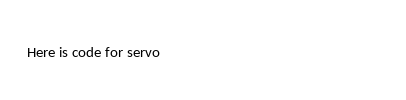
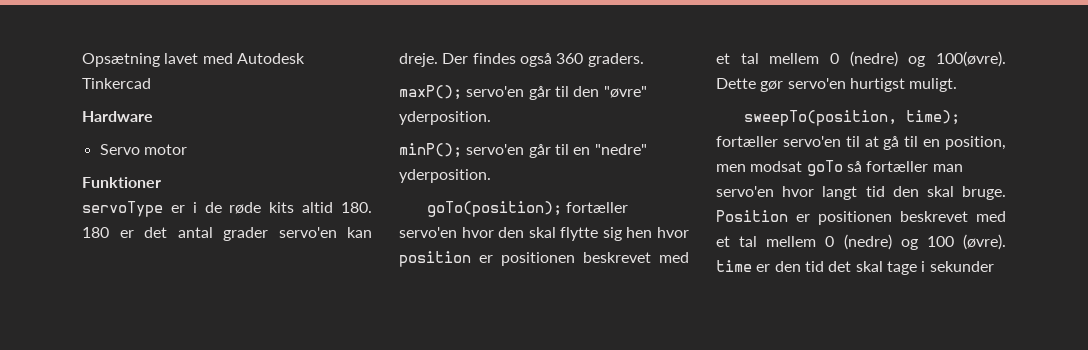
[27,47,160,57] Here is code for servo -> [82,53,305,67] [82,78,151,89] [82,111,153,122] [99,144,187,155] [82,177,161,188] [82,201,372,217] [82,227,372,241] [399,53,644,67] [399,85,647,100] [399,111,491,125] [399,143,647,158] [399,169,491,183] [426,201,628,217] [399,227,689,241] [399,251,689,267] [716,51,1006,67] [716,78,958,92] [743,110,960,126] [716,136,1006,150] [716,160,963,176] [716,186,1006,200] [716,210,1006,225] [716,234,1006,250] [716,260,994,275] Opsætning lavet med Autodesk Tinkercad // Hardware // Servo motor // Funktioner // servoType er i de røde kits altid 180. 180 er det antal grader servo'en kan dreje. Der findes også 360 graders. // maxP(); servo'en går til den "øvre" yderposition. // minP(); servo'en går til en "nedre" yderposition. // goTo(position); fortæller servo'en hvor den skal flytte sig hen hvor position er positionen beskrevet med et tal mellem 0 (nedre) og 100(øvre). Dette gør servo'en hurtigst muligt. // sweepTo(position, time); fortæller servo'en til at gå til en position, men modsat goTo så fortæller man servo'en hvor langt tid den skal bruge. Position er positionen beskrevet med et tal mellem 0 (nedre) og 100 (øvre). time er den tid det skal tage i sekunder

